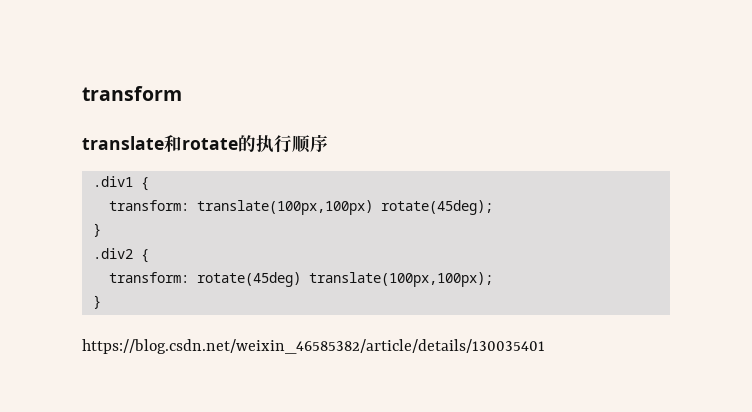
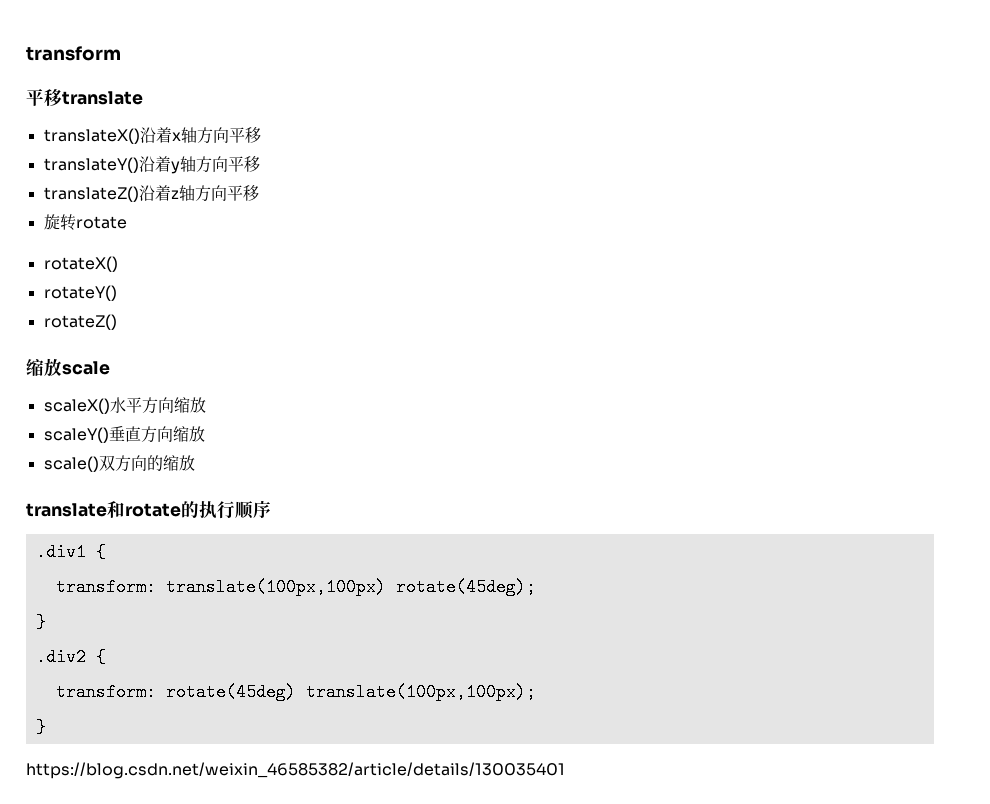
(182, 93) none -> [26,88,143,106] [43,127,261,144] [43,156,260,174] [43,185,259,202] [43,214,127,231] [43,256,118,272] [43,285,117,301] [43,314,117,330] [26,358,110,377] [43,397,206,414] [43,426,205,443] [43,455,195,472] // 平移translate // translateX()沿着x轴方向平移 // translateY()沿着y轴方向平移 // translateZ()沿着z轴方向平移 // 旋转rotate // rotateX() // rotateY() // rotateZ() // 缩放scale // scaleX()水平方向缩放 // scaleY()垂直方向缩放 // scale()双方向的缩放

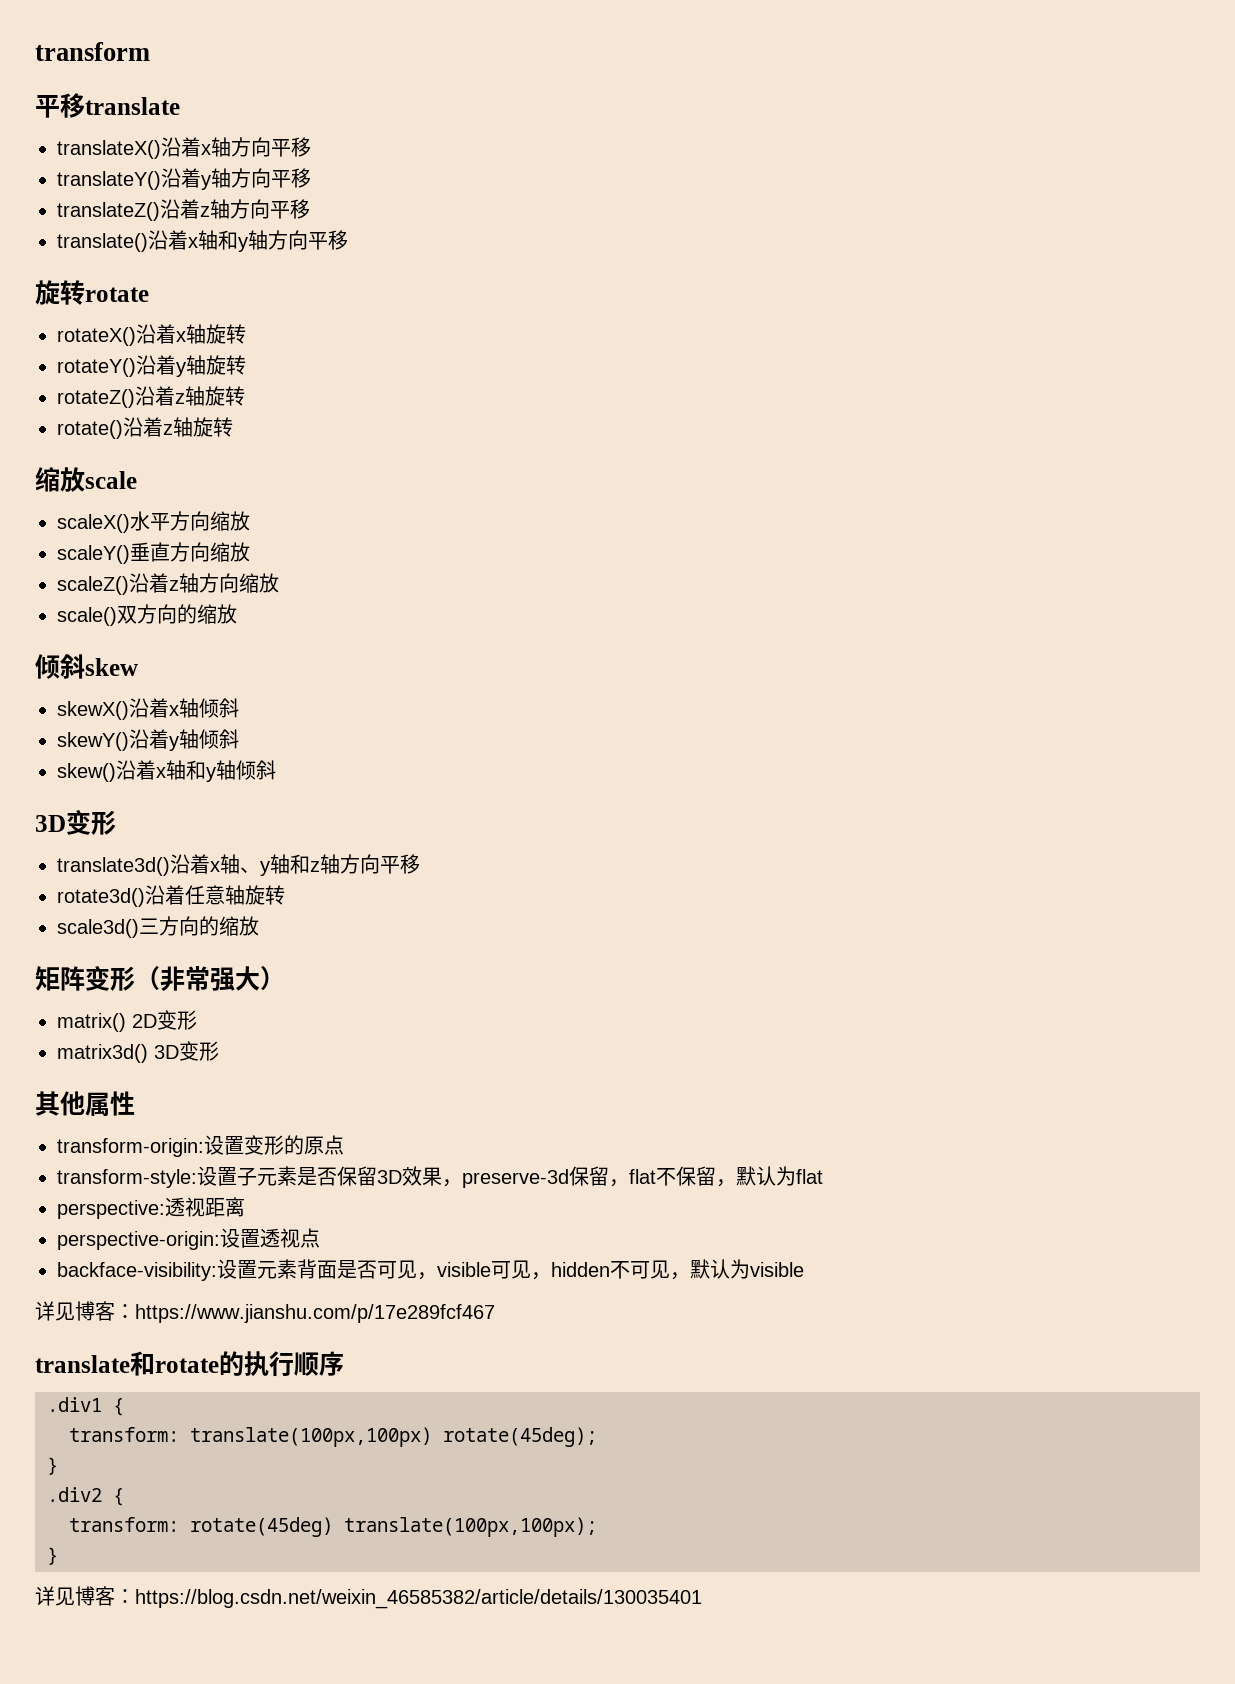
[43,214,127,231] [43,256,118,272] [43,285,117,301] [43,314,117,330] 旋转rotate // rotateX() // rotateY() // rotateZ() -> [57,230,348,252] [35,280,149,305] [57,324,246,346] [57,355,246,377] [57,386,245,408] [57,417,233,439] translate()沿着x轴和y轴方向平移 // 旋转rotate // rotateX()沿着x轴旋转 // rotateY()沿着y轴旋转 // rotateZ()沿着z轴旋转 // rotate()沿着z轴旋转
(205, 434) none -> [57,573,279,595] // scaleZ()沿着z轴方向缩放
(195, 463) none -> [35,654,138,679] [57,698,239,720] [57,729,239,751] [57,760,276,782] [35,810,116,835] [57,854,420,876] [57,885,285,907] [57,916,259,938] [35,966,285,992] [57,1010,197,1032] [57,1041,219,1063] [35,1091,135,1116] [57,1135,344,1157] [57,1166,823,1188] [57,1197,245,1219] [57,1228,320,1250] [57,1259,804,1281] [35,1301,495,1323] // 倾斜skew // skewX()沿着x轴倾斜 // skewY()沿着y轴倾斜 // skew()沿着x轴和y轴倾斜 // 3D变形 // translate3d()沿着x轴、y轴和z轴方向平移 // rotate3d()沿着任意轴旋转 // scale3d()三方向的缩放 // 矩阵变形（非常强大） // matrix() 2D变形 // matrix3d() 3D变形 // 其他属性 // transform-origin:设置变形的原点 // transform-style:设置子元素是否保留3D效果，preserve-3d保留，flat不保留，默认为flat // perspective:透视距离 // perspective-origin:设置透视点 // backface-visibility:设置元素背面是否可见，visible可见，hidden不可见，默认为visible // 详见博客：https://www.jianshu.com/p/17e289fcf467
(46, 727) none -> [35,1586,135,1606] 详见博客：

